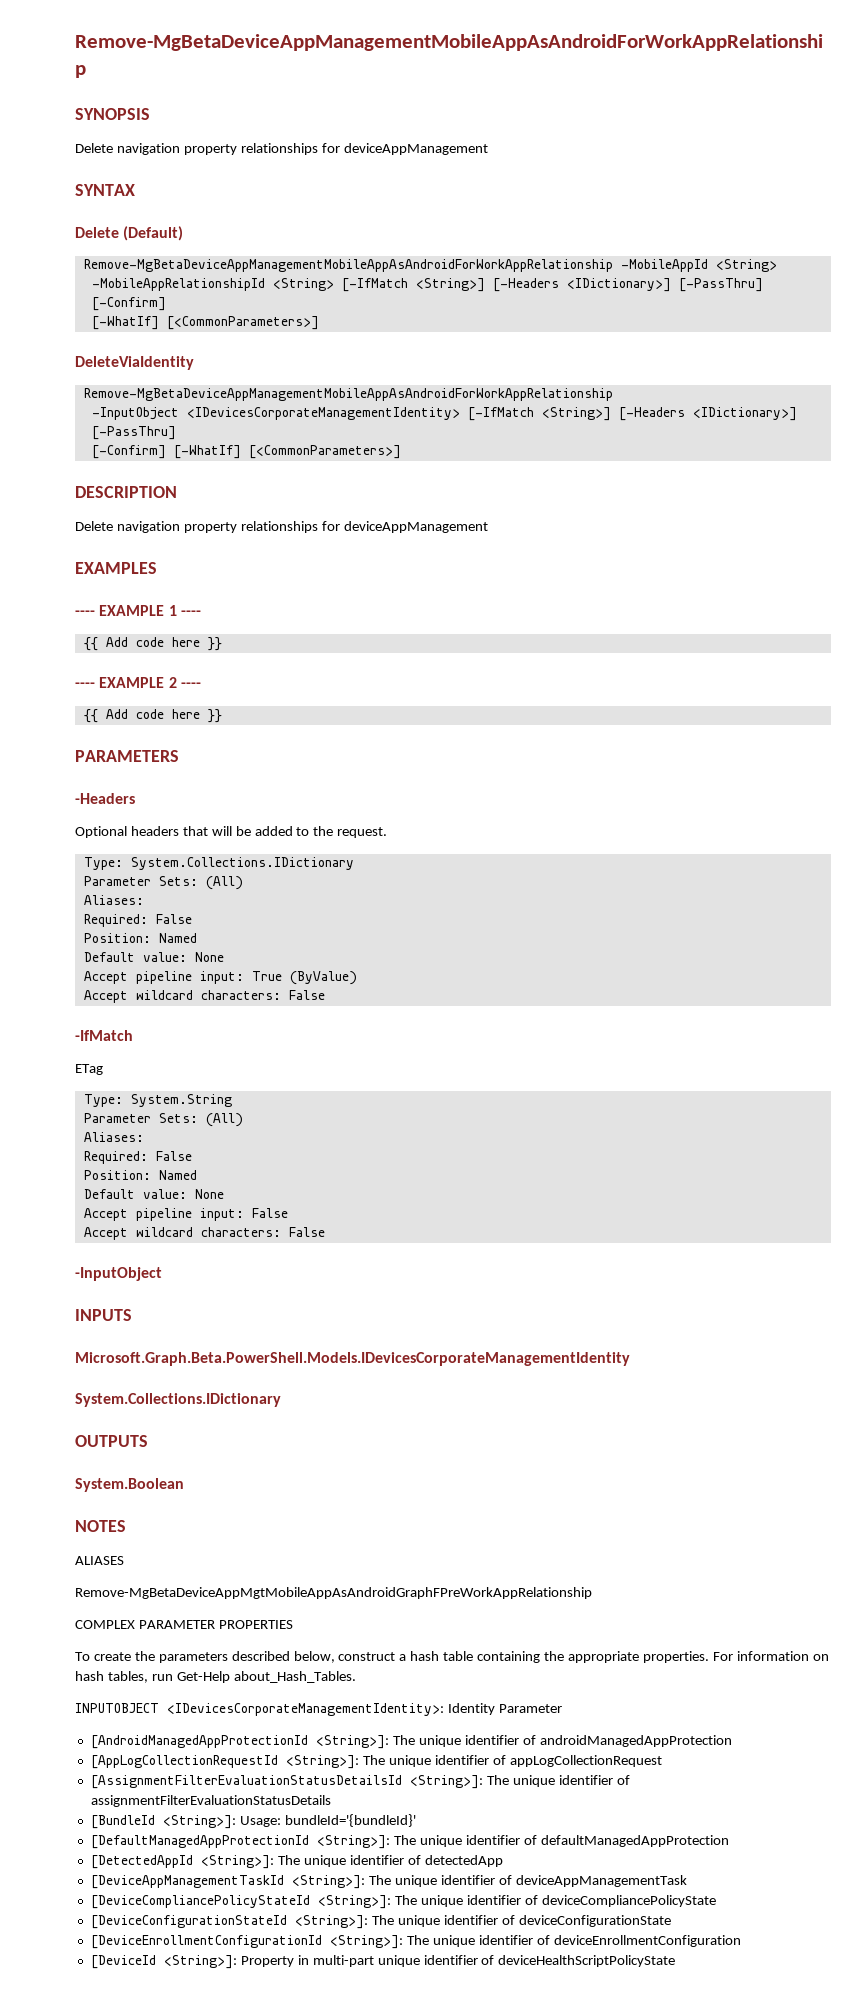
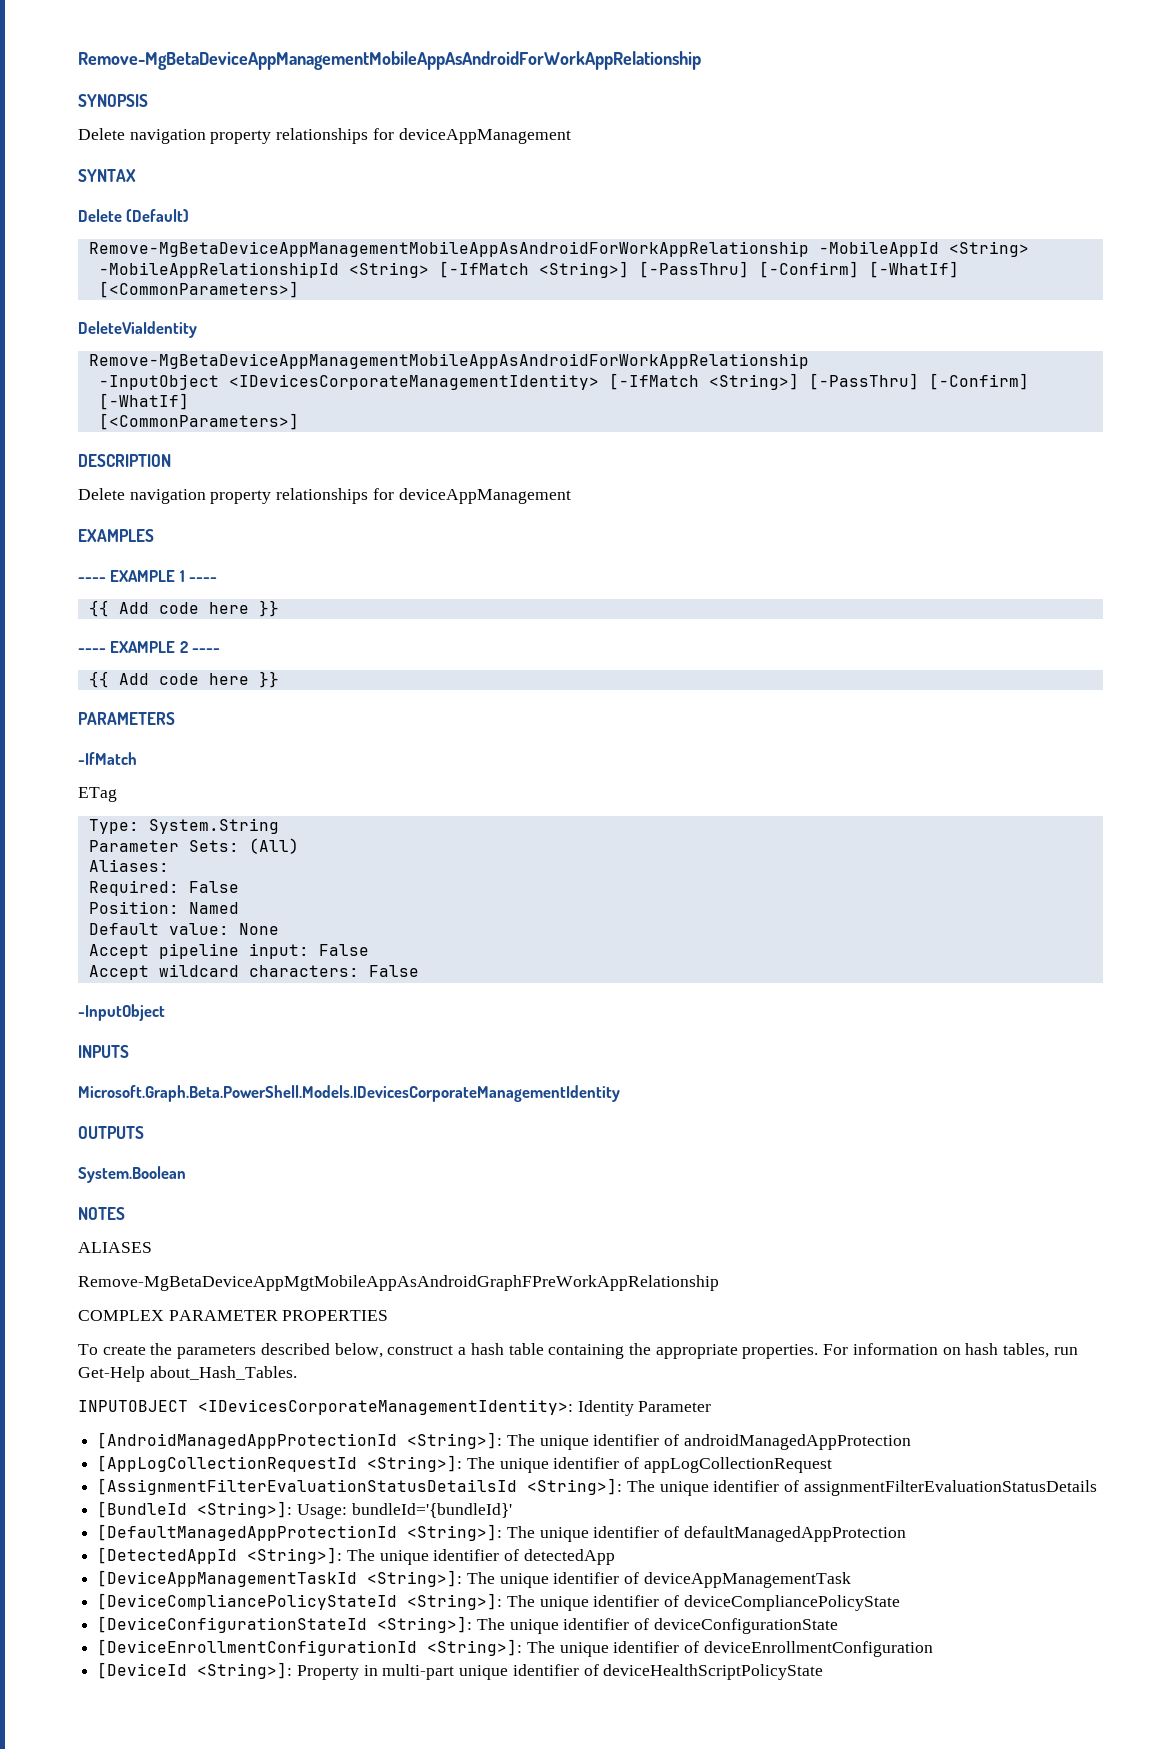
[492,278,763,292] [91,297,166,311] [-Headers <IDictionary>] [-PassThru] [-Confirm] // -> [638,261,859,278] [-PassThru] [-Confirm]
[618,407,797,421] [91,426,176,440] [91,445,241,459] [-Headers <IDictionary>] [-PassThru] // [-Confirm] [-WhatIf] -> [808,373,1029,390] [98,393,189,410] [-PassThru] [-Confirm] [-WhatIf] //
[75,793,135,804] [75,826,388,838] [83,857,354,870] [83,876,243,890] [83,895,144,905] [83,914,192,927] [83,933,197,943] [83,952,224,962] [83,971,357,985] [83,990,325,1003] // -Headers // Optional headers that will be added to the request. // Type: System.Collections.IDictionary // Parameter Sets: (All) // Aliases: // Required: False // Position: Named // Default value: None // Accept pipeline input: True (ByValue) // Accept wildcard characters: False -> (175, 718) none
[75,1393,281,1407] // System.Collections.IDictionary -> (620, 1093) none

